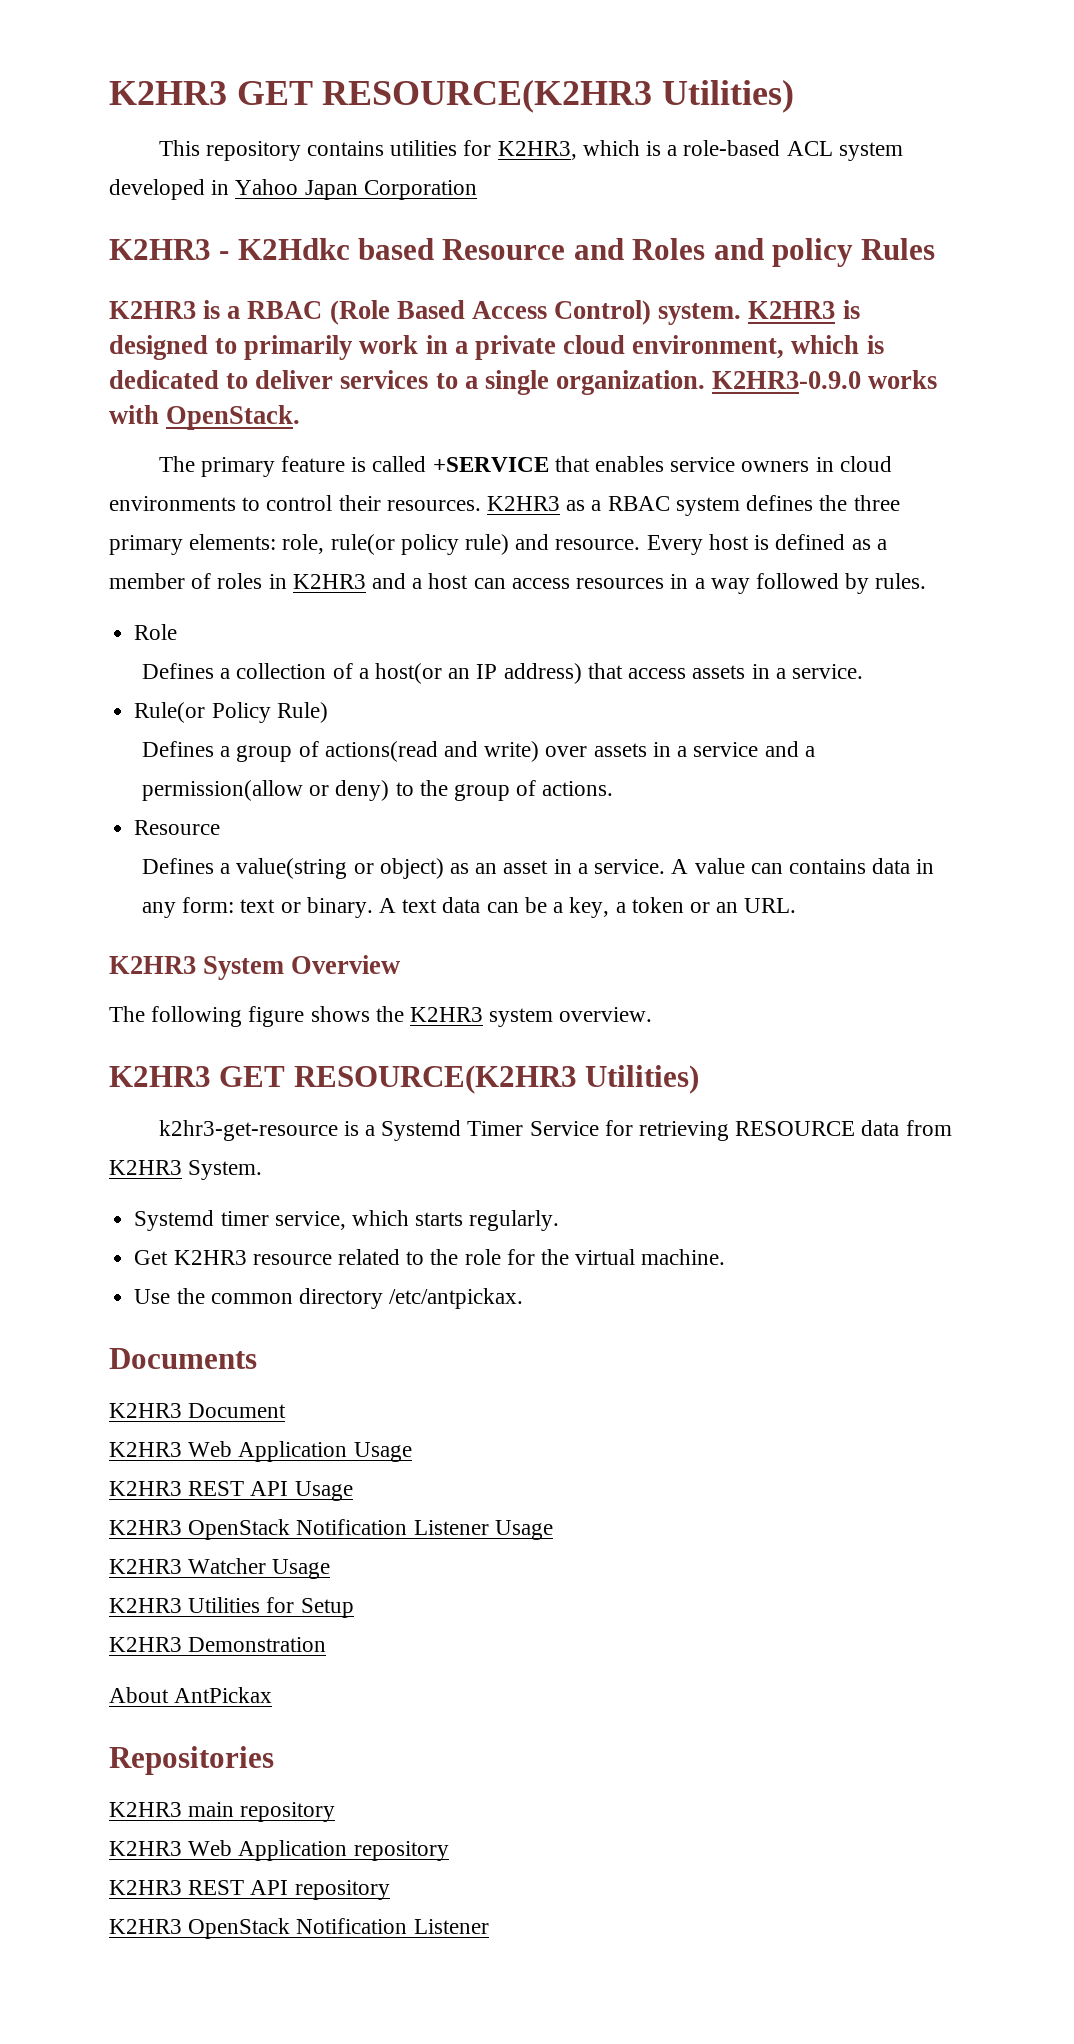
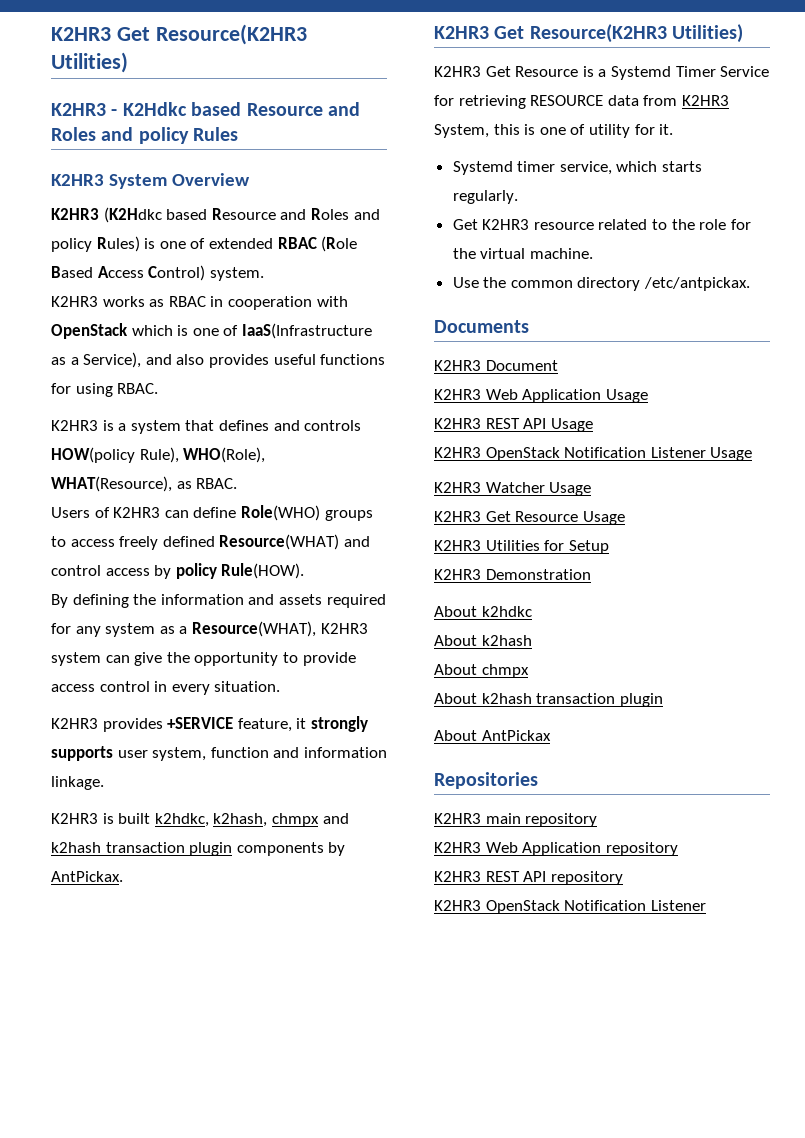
[109,80,795,113] [158,140,903,161] [109,179,477,200] K2HR3 GET RESOURCE(K2HR3 Utilities) // This repository contains utilities for K2HR3, which is a role-based ACL system developed in Yahoo Japan Corporation -> [51,24,307,45] [51,52,128,73] K2HR3 Get Resource(K2HR3 Utilities)
[203,300,241,319] is a -> [108,173,250,189] [51,207,380,223] [51,236,273,252] System Overview // K2HR3 (K2Hdkc based Resource and Roles and policy Rules) is one of extended
[748,300,860,319] [109,335,884,360] [109,370,938,395] [109,405,301,430] [158,456,892,477] [109,495,900,516] [109,534,887,555] [109,573,927,594] [134,624,178,640] [142,663,863,684] [134,702,328,723] [142,741,815,762] [142,780,614,801] [134,820,221,835] [142,858,935,879] [142,897,797,918] [109,955,401,980] [109,1006,653,1027] [109,1065,700,1094] [158,1120,338,1141] K2HR3 is designed to primarily work in a private cloud environment, which is dedicated to deliver services to a single organization. K2HR3-0.9.0 works with OpenStack. // The primary feature is called +SERVICE that enables service owners in cloud environments to control their resources. K2HR3 as a RBAC system defines the three primary elements: role, rule(or policy rule) and resource. Every host is defined as a member of roles in K2HR3 and a host can access resources in a way followed by rules. // Role // Defines a collection of a host(or an IP address) that access assets in a service. // Rule(or Policy Rule) // Defines a group of actions(read and write) over assets in a service and a permission(allow or deny) to the group of actions. // Resource // Defines a value(string or object) as an asset in a service. A value can contains data in any form: text or binary. A text data can be a key, a token or an URL. // K2HR3 System Overview // The following figure shows the K2HR3 system overview. // K2HR3 GET RESOURCE(K2HR3 Utilities) // k2hr3-get-resource -> [51,296,348,310] [51,323,372,339] [51,352,386,368] [51,383,159,397] [51,420,362,434] [51,447,266,463] [51,476,238,492] [51,505,373,521] [51,534,370,550] [51,563,305,579] [51,594,386,608] [51,621,368,637] [51,652,356,666] [51,681,281,695] [51,716,368,732] [51,746,387,761] [51,776,104,790] [51,813,349,827] [51,842,346,856] [51,871,123,882] [434,24,744,43] [434,66,579,77] // K2HR3 works as RBAC in cooperation with OpenStack which is one of IaaS(Infrastructure as a Service), and also provides useful functions for using RBAC. // K2HR3 is a system that defines and controls HOW(policy Rule), WHO(Role), WHAT(Resource), as RBAC. // Users of K2HR3 can define Role(WHO) groups to access freely defined Resource(WHAT) and control access by policy Rule(HOW). // By defining the information and assets required for any system as a Resource(WHAT), K2HR3 system can give the opportunity to provide access control in every situation. // K2HR3 provides +SERVICE feature, it strongly supports user system, function and information linkage. // K2HR3 is built k2hdkc, k2hash, chmpx and k2hash transaction plugin components by AntPickax. // K2HR3 Get Resource(K2HR3 Utilities) // K2HR3 Get Resource
[188,1160,263,1180] System. -> [434,124,674,138] System, this is one of utility for it.
(331, 1569) none -> [434,511,625,525] // K2HR3 Get Resource Usage
(327, 1644) none -> [434,606,532,617] [434,635,532,646] [434,664,529,678] [434,693,663,707] // About k2hdkc // About k2hash // About chmpx // About k2hash transaction plugin

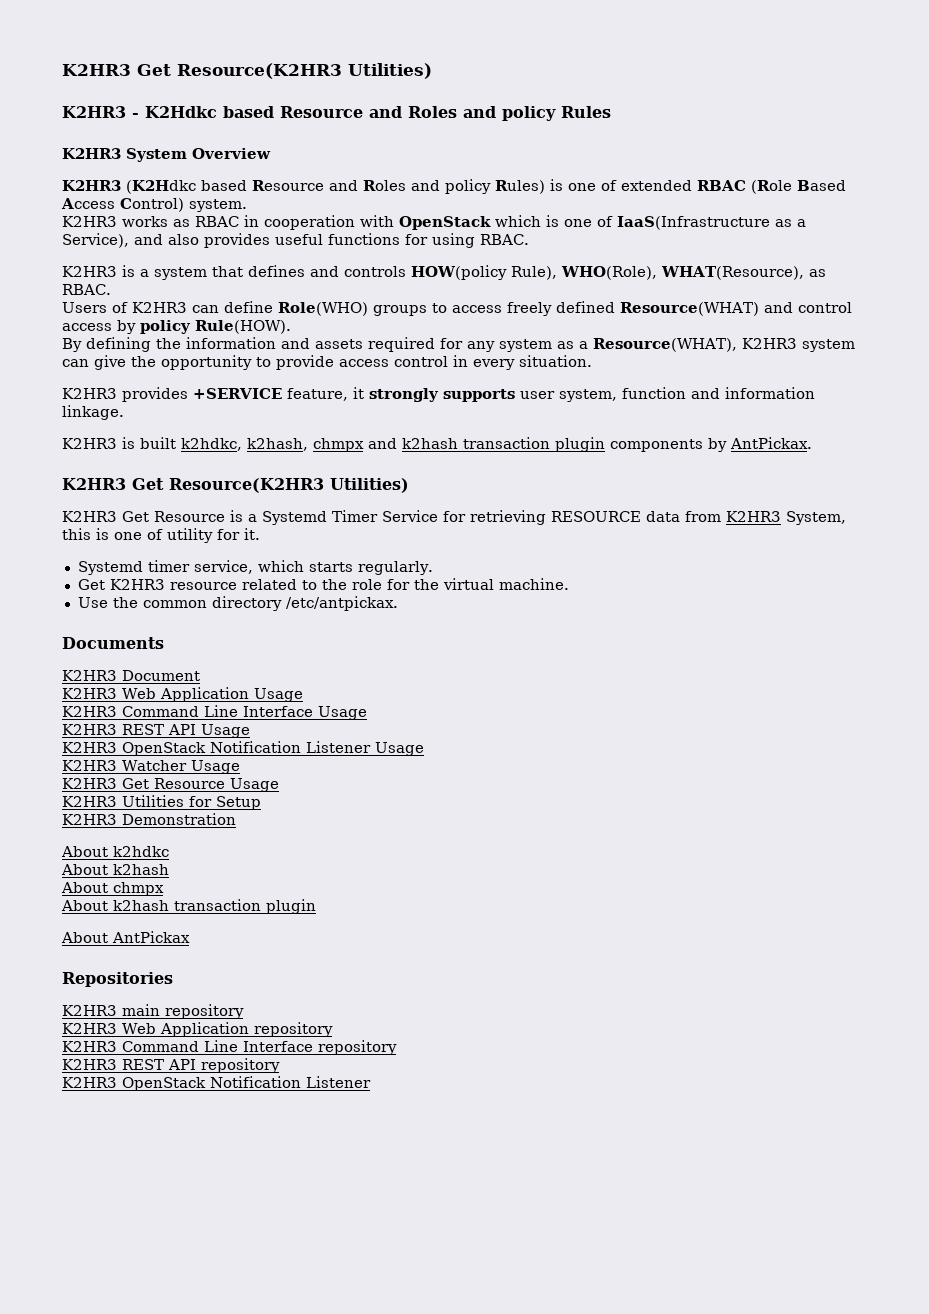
(648, 396) none -> [62,705,367,720] // K2HR3 Command Line Interface Usage
(678, 849) none -> [62,1040,397,1055] // K2HR3 Command Line Interface repository

